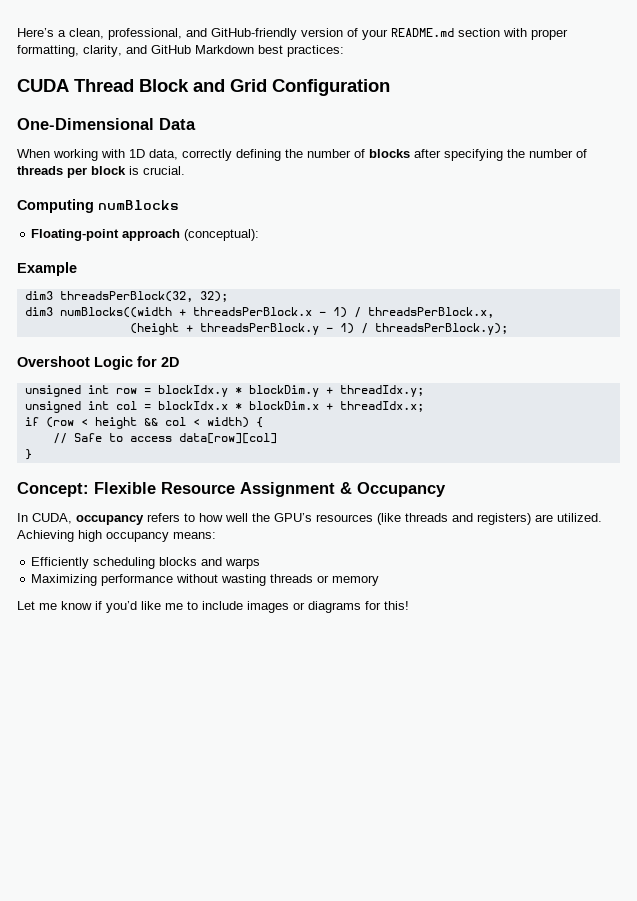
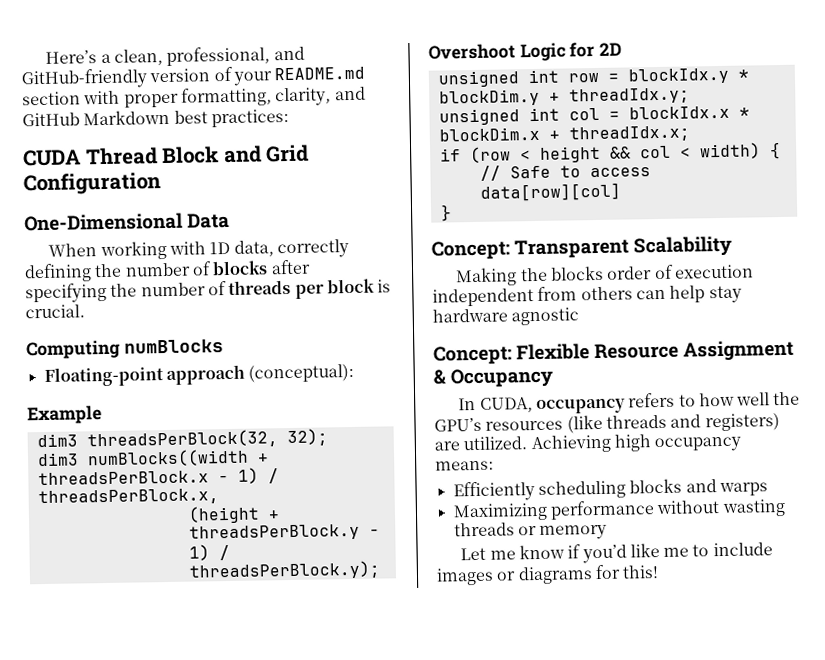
(32, 454) none -> [431,235,733,260] [456,264,754,287] [432,285,742,307] [432,307,580,326] // Concept: Transparent Scalability // Making the blocks order of execution independent from others can help stay hardware agnostic

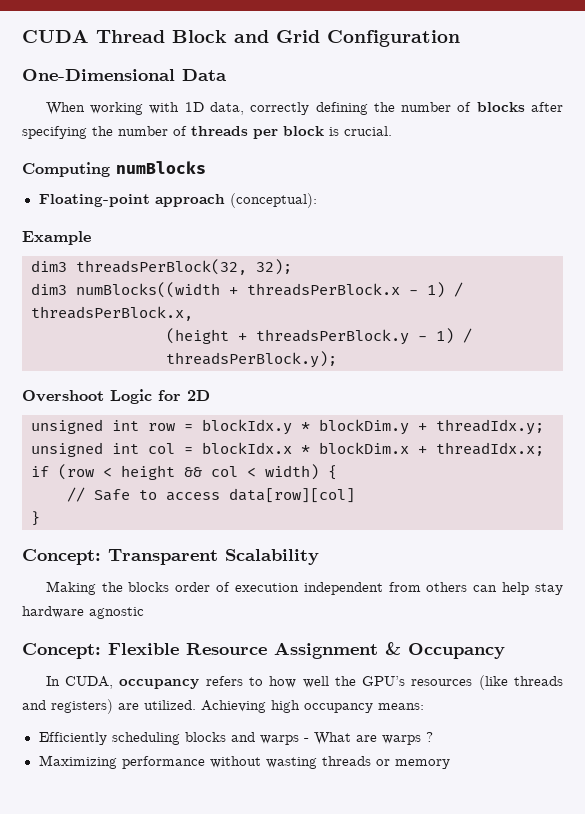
[45,46,305,66] [21,66,366,90] [22,86,366,108] [22,108,289,128] Here’s a clean, professional, and GitHub-friendly version of your README.md section with proper formatting, clarity, and GitHub Markdown best practices: // -> (22, 36) none
(768, 489) none -> [303,732,433,745] - What are warps ?
[460,542,773,564] [436,564,660,586] // Let me know if you’d like me to include images or diagrams for this! -> (450, 764) none

